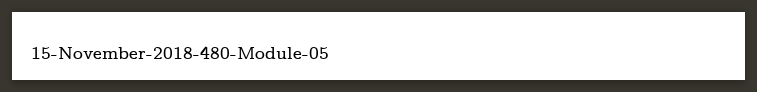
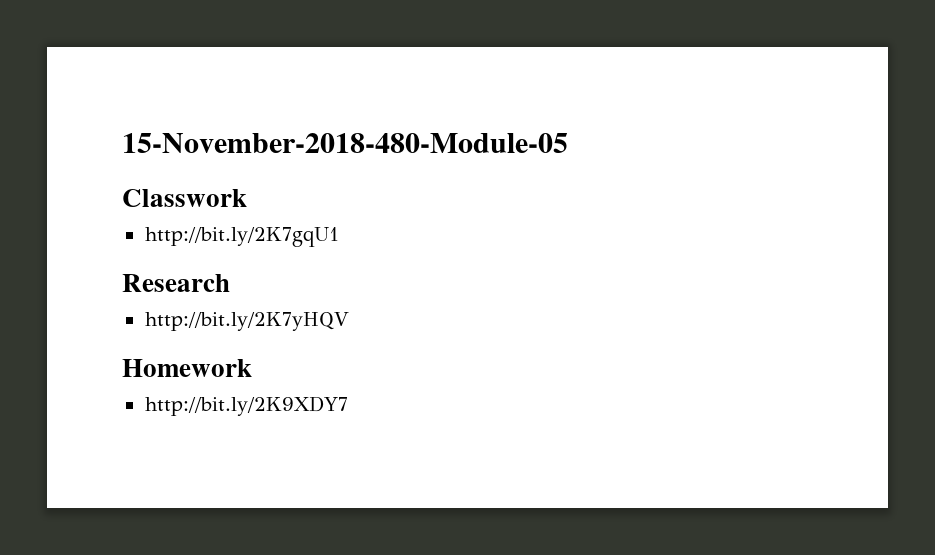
(329, 52) none -> [122,189,247,207] [144,227,339,247] [122,274,230,292] [144,312,349,331] [122,359,252,377] [144,396,348,416] // Classwork // http://bit.ly/2K7gqU1 // Research // http://bit.ly/2K7yHQV // Homework // http://bit.ly/2K9XDY7

